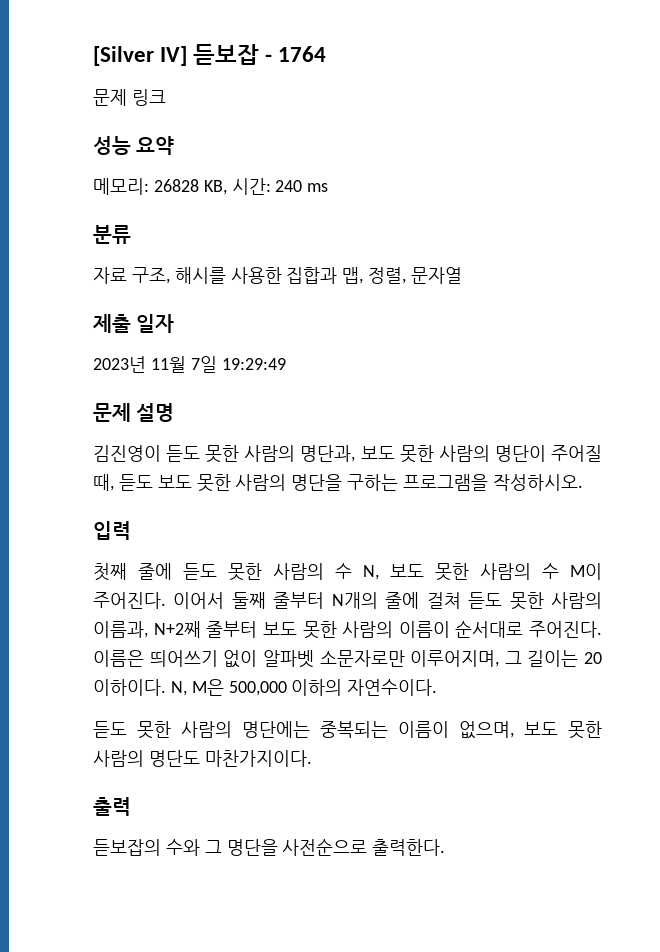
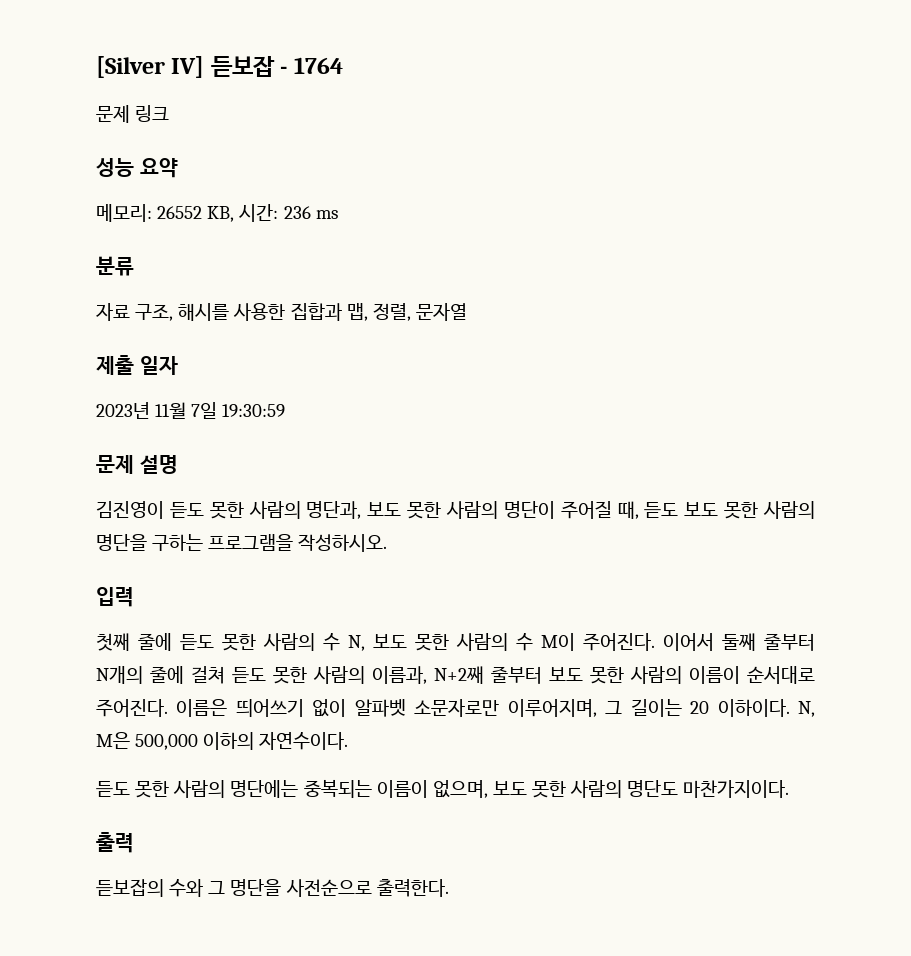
[153,179,199,192] 26828 -> [157,206,203,219] 26552
[275,180,303,192] 240 -> [283,206,311,219] 236
[221,358,286,370] 19:29:49 -> [222,404,286,417] 19:30:59

